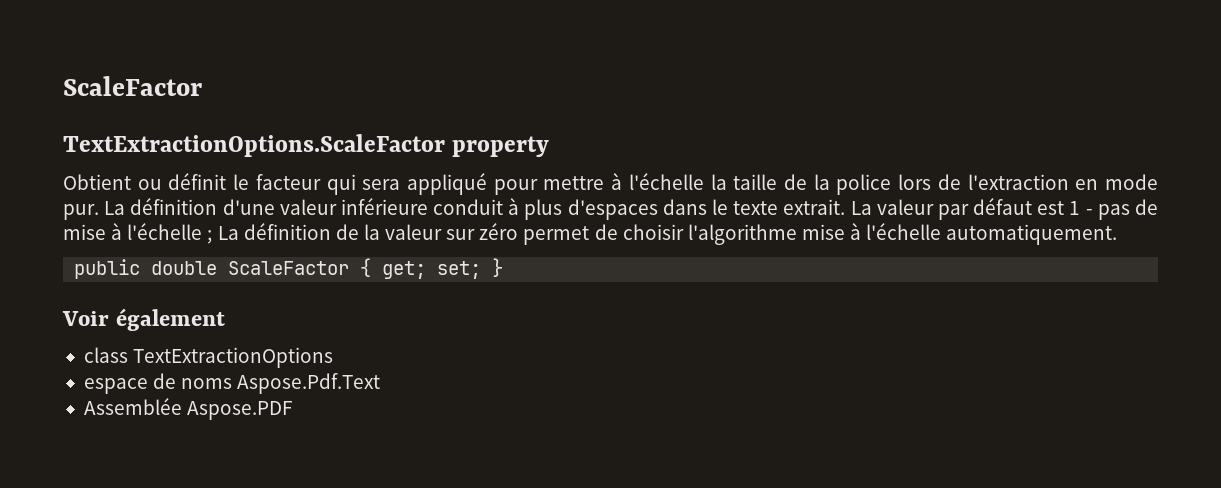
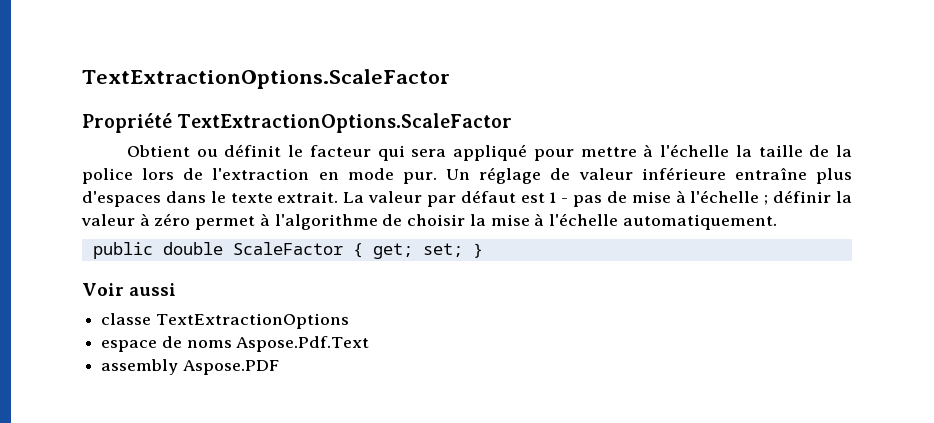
[63,76,202,96] [63,134,550,157] ScaleFactor // TextExtractionOptions.ScaleFactor property -> [82,69,450,89] [82,113,513,133] TextExtractionOptions.ScaleFactor // Propriété TextExtractionOptions.ScaleFactor
[104,198,520,215] La définition d'une valeur inférieure conduit à -> [446,167,807,184] Un réglage de valeur inférieure entraîne
[217,223,359,240] La définition de -> [773,190,832,203] définir
[446,229,476,240] sur -> [139,213,150,226] à
(590, 235) none -> [259,213,378,230] à l'algorithme
[687,224,797,245] l'algorithme -> [469,214,486,226] la
[115,308,225,331] [83,347,128,363] également // class -> [128,283,176,296] [101,313,152,325] aussi // classe
[83,398,182,415] Assemblée -> [101,359,179,375] assembly

